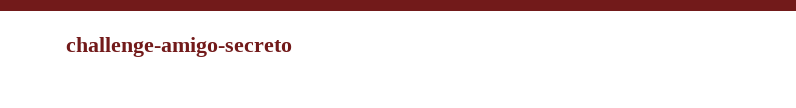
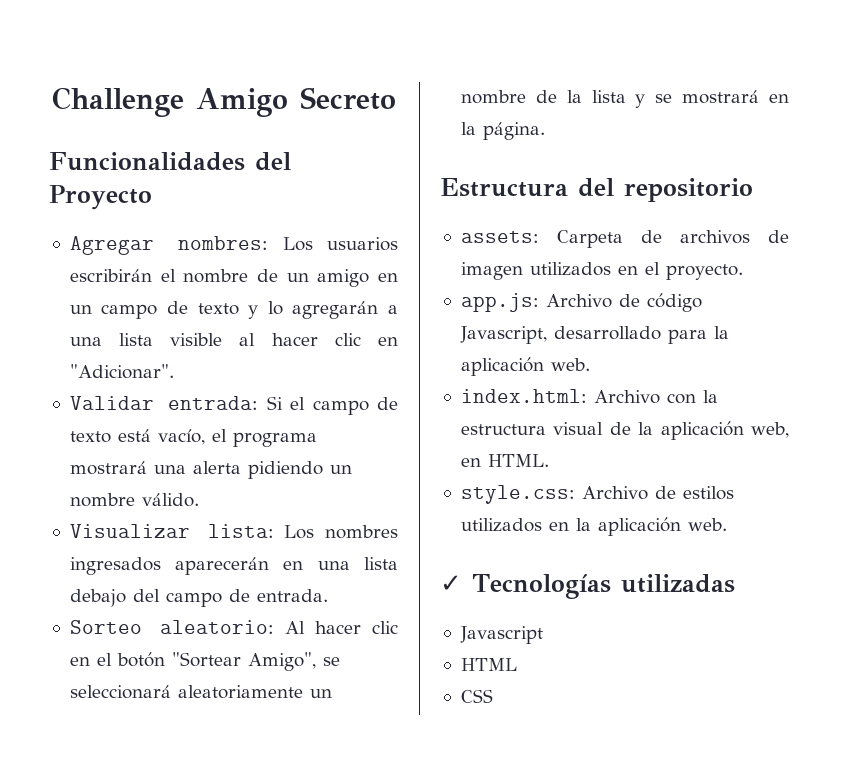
[66,37,292,57] challenge-amigo-secreto -> [51,87,396,117] [49,152,291,171] [49,185,152,210] [69,236,398,255] [69,269,398,287] [69,301,398,319] [69,333,398,346] [69,364,174,379] [69,396,399,415] [69,429,317,447] [69,461,352,479] [69,493,199,507] [69,524,399,539] [69,557,398,575] [69,589,328,607] [69,620,398,634] [69,652,340,671] [69,685,332,699] [460,90,789,108] [460,122,545,140] [440,178,753,202] [460,230,789,248] [460,262,743,280] [460,293,702,312] [459,326,729,344] [460,357,590,376] [460,389,718,404] [460,421,789,440] [460,454,549,467] [460,485,734,504] [460,517,727,536] [440,574,735,599] [459,626,543,644] [460,658,517,671] [460,689,493,703] Challenge Amigo Secreto // Funcionalidades del Proyecto // Agregar nombres: Los usuarios escribirán el nombre de un amigo en un campo de texto y lo agregarán a una lista visible al hacer clic en "Adicionar". // Validar entrada: Si el campo de texto está vacío, el programa mostrará una alerta pidiendo un nombre válido. // Visualizar lista: Los nombres ingresados aparecerán en una lista debajo del campo de entrada. // Sorteo aleatorio: Al hacer clic en el botón "Sortear Amigo", se seleccionará aleatoriamente un nombre de la lista y se mostrará en la página. // Estructura del repositorio // assets: Carpeta de archivos de imagen utilizados en el proyecto. // app.js: Archivo de código Javascript, desarrollado para la aplicación web. // index.html: Archivo con la estructura visual de la aplicación web, en HTML. // style.css: Archivo de estilos utilizados en la aplicación web. // ✓ Tecnologías utilizadas // Javascript // HTML // CSS

